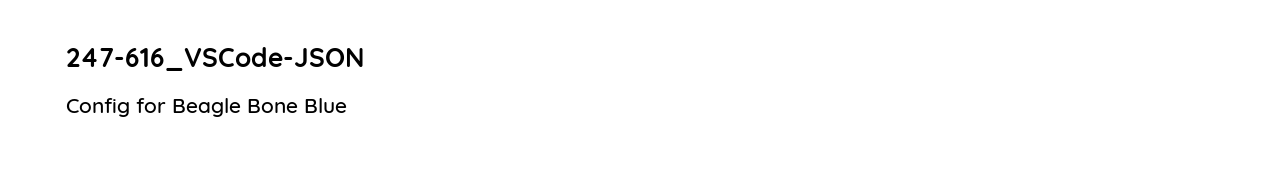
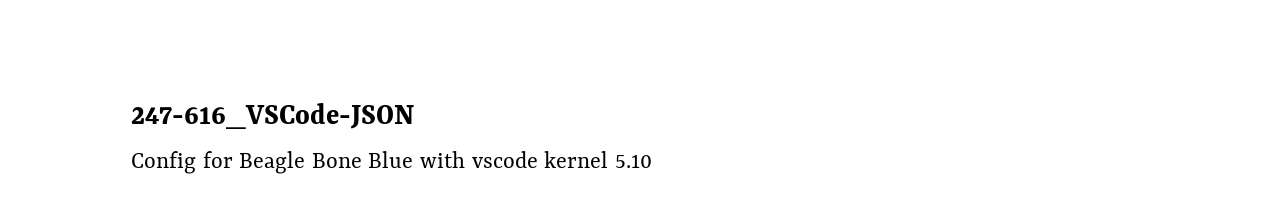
(347, 105) none -> [420,151,652,168] with vscode kernel 5.10

